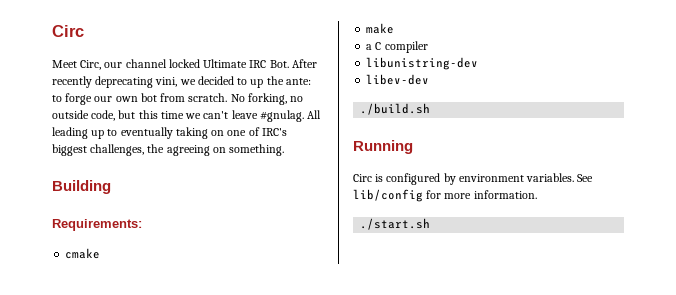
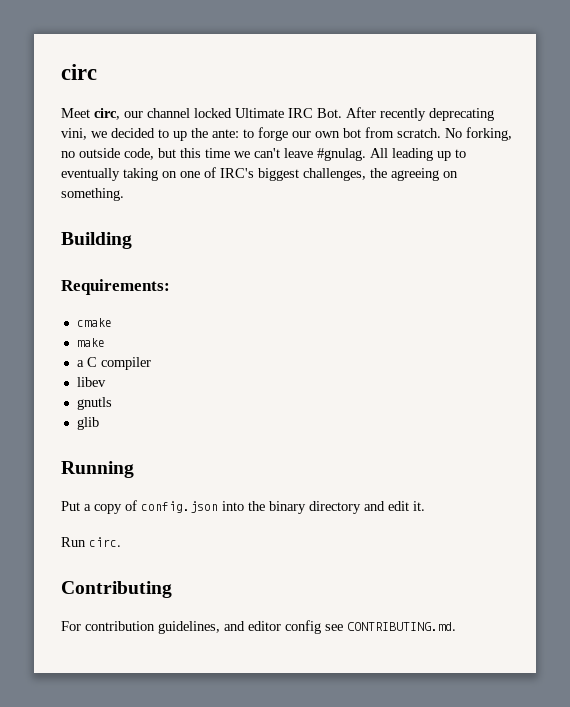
[52,25,84,37] Circ -> [61,64,97,80] circ
[80,60,102,70] Circ, -> [94,108,120,120] circ,
[366,57,479,70] [366,74,430,85] [360,103,431,115] [353,140,413,154] [353,173,594,185] [353,189,537,202] [360,218,431,230] libunistring-dev // libev-dev // ./build.sh // Running // Circ is configured by environment variables. See lib/config for more information. // ./start.sh -> [76,377,106,387] [76,397,112,410] [76,417,99,430] [61,461,134,478] [61,500,425,514] [61,537,121,547] [61,581,172,598] [61,620,456,634] libev // gnutls // glib // Running // Put a copy of config.json into the binary directory and edit it. // Run circ. // Contributing // For contribution guidelines, and editor config see CONTRIBUTING.md.

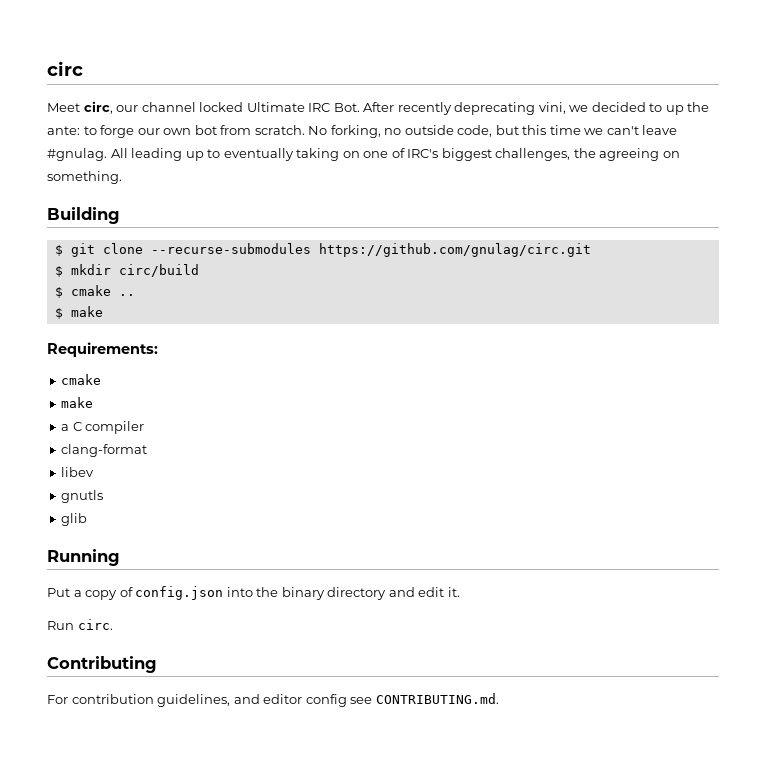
(132, 240) none -> [54,243,591,257] [54,264,199,277] [54,285,135,298] [54,306,103,319] // $ git clone --recurse-submodules https://github.com/gnulag/circ.git // $ mkdir circ/build // $ cmake .. // $ make
(151, 363) none -> [61,444,148,457] // clang-format

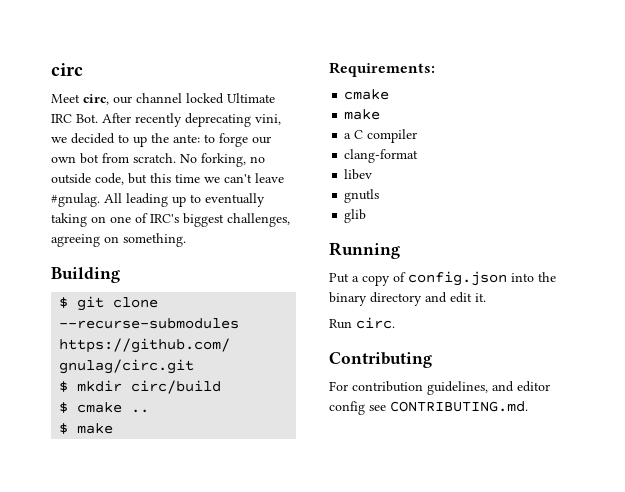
[573,148,596,158] the -> (290, 220) none

